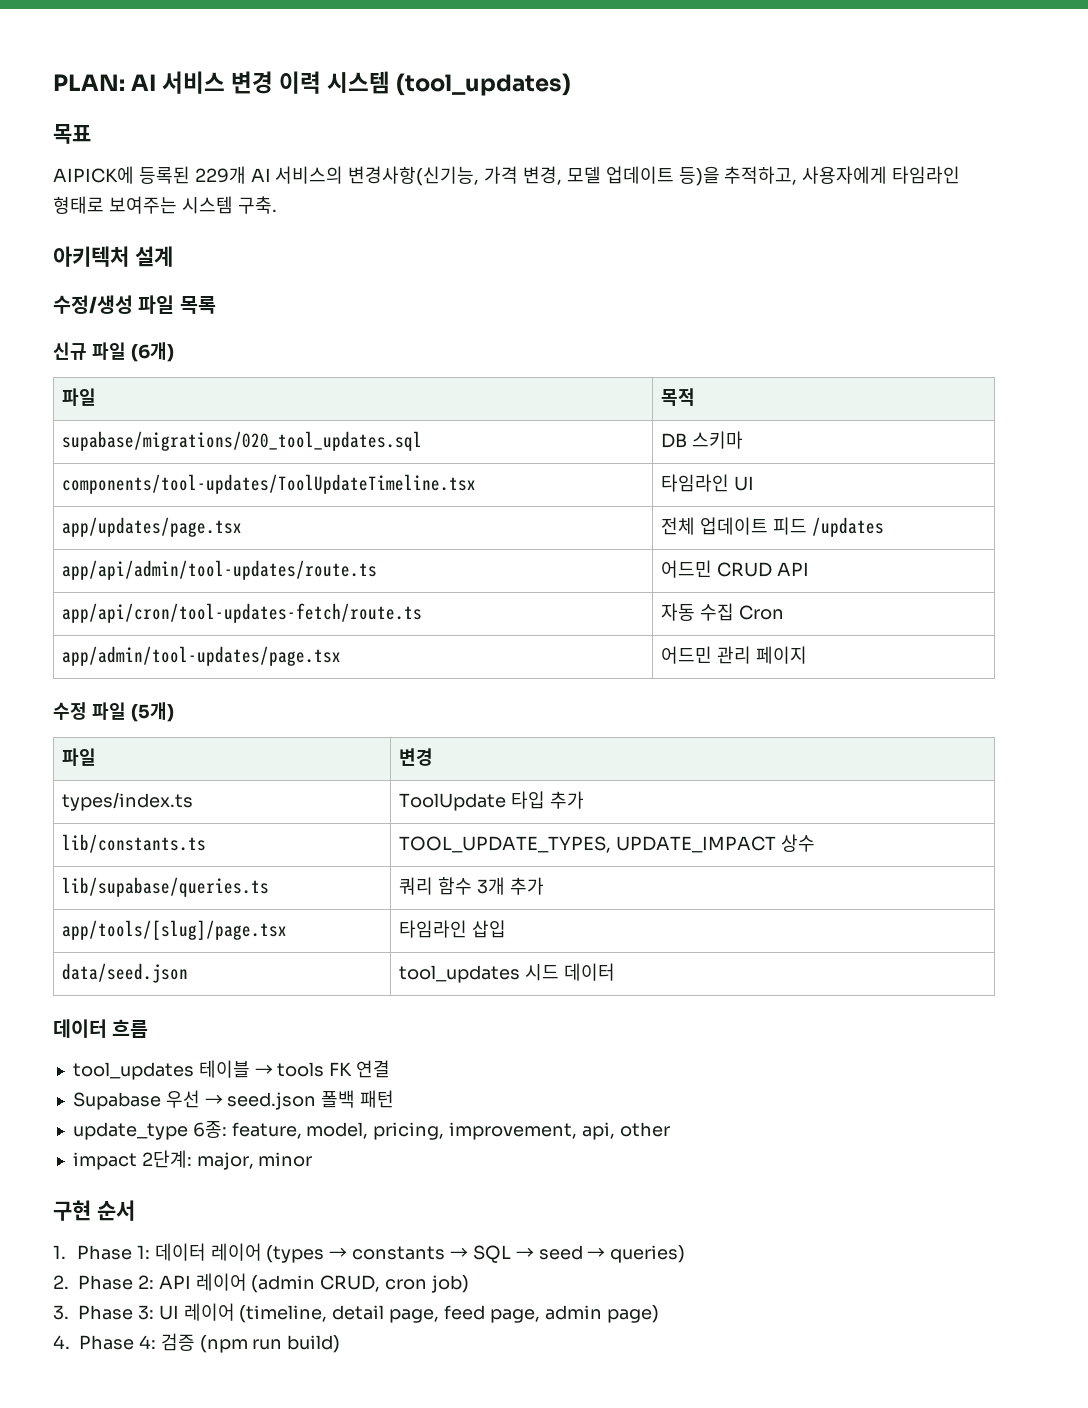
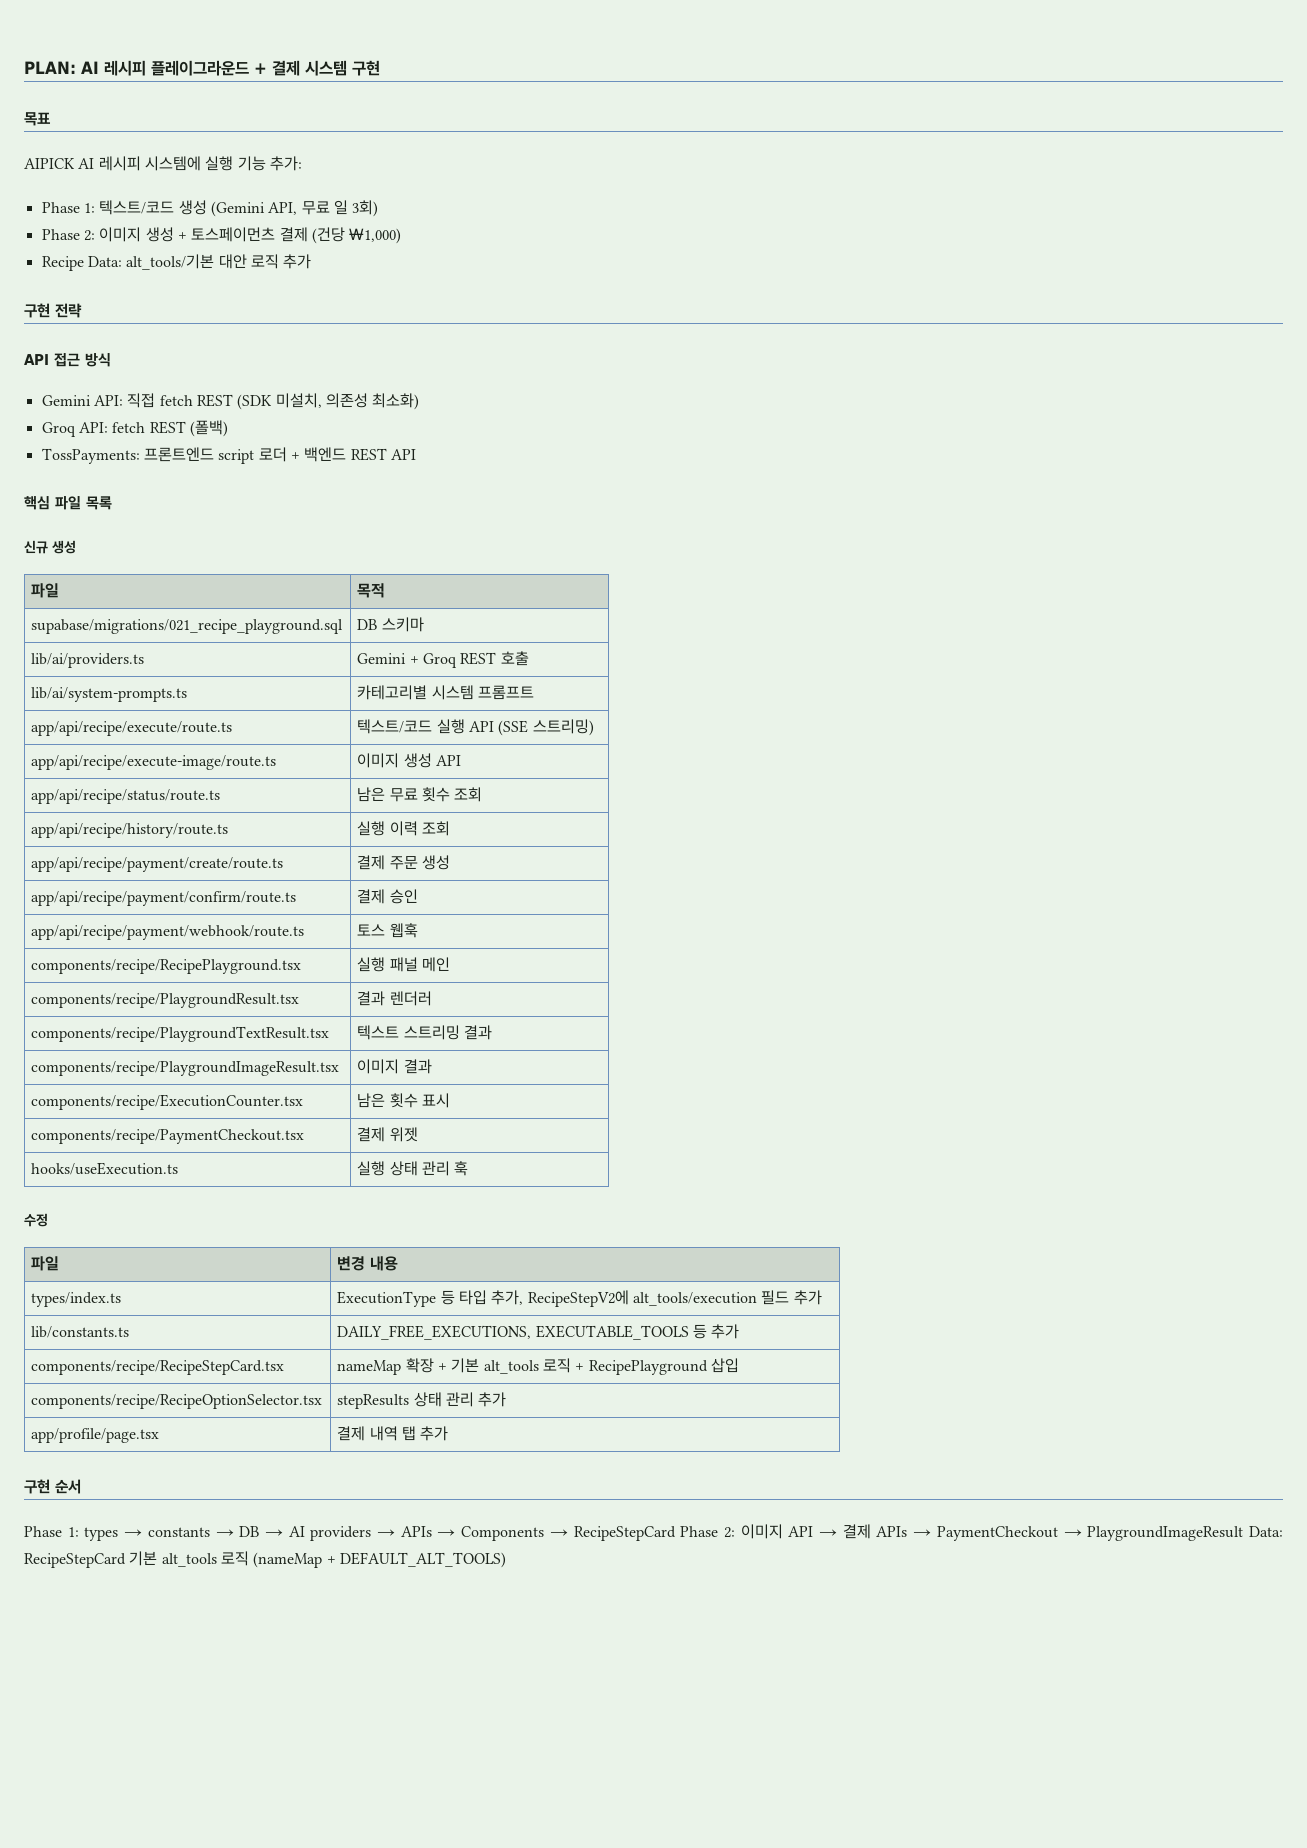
[162,71,572,96] [53,124,91,144] [53,166,961,186] [53,196,277,214] [53,246,173,267] [53,295,133,314] 서비스 변경 이력 시스템 (tool_updates) // 목표 // AIPICK에 등록된 229개 AI 서비스의 변경사항(신기능, 가격 변경, 모델 업데이트 등)을 추적하고, 사용자에게 타임라인 형태로 보여주는 시스템 구축. // 아키텍처 설계 // 수정/생성 -> [104,60,380,76] [24,112,51,126] [24,156,302,171] [41,200,379,217] [41,227,402,244] [41,254,312,271] [24,303,82,318] [24,353,111,367] [41,393,420,410] [41,420,228,437] [41,447,416,464] [24,496,50,510] 레시피 플레이그라운드 + 결제 시스템 구현 // 목표 // AIPICK AI 레시피 시스템에 실행 기능 추가: // Phase 1: 텍스트/코드 생성 (Gemini API, 무료 일 3회) // Phase 2: 이미지 생성 + 토스페이먼츠 결제 (건당 ₩1,000) // Recipe Data: alt_tools/기본 대안 로직 추가 // 구현 전략 // API 접근 방식 // Gemini API: 직접 fetch REST (SDK 미설치, 의존성 최소화) // Groq API: fetch REST (폴백) // TossPayments: 프론트엔드 script 로더 + 백엔드 REST API // 핵심
[91,342,174,362] 파일 (6개) -> [52,540,76,554] 생성
[62,431,423,451] supabase/migrations/020_tool_updates.sql -> [31,619,344,634] supabase/migrations/021_recipe_playground.sql
[62,474,477,494] [661,474,755,492] [62,517,243,537] [661,517,884,537] [62,560,378,580] [661,560,810,578] [62,603,423,623] [661,603,785,621] [62,646,342,666] [661,646,808,664] components/tool-updates/ToolUpdateTimeline.tsx | 타임라인 UI // app/updates/page.tsx | 전체 업데이트 피드 /updates // app/api/admin/tool-updates/route.ts | 어드민 CRUD API // app/api/cron/tool-updates-fetch/route.ts | 자동 수집 Cron // app/admin/tool-updates/page.tsx | 어드민 관리 페이지 -> [31,653,145,668] [357,651,529,668] [31,687,188,702] [357,685,535,700] [31,721,233,736] [357,719,594,736] [31,755,277,770] [357,753,462,768] [31,789,221,804] [357,787,483,802] [31,823,229,838] [357,821,451,836] [31,857,284,872] [357,855,451,870] [31,891,297,906] [357,889,418,904] [31,925,305,940] [357,923,418,938] [31,959,302,974] [357,957,451,972] [31,993,300,1008] [357,991,432,1006] [31,1026,330,1042] [357,1025,493,1040] [31,1061,340,1076] [357,1059,432,1074] [31,1094,304,1110] [357,1093,451,1108] [31,1129,305,1144] [357,1127,418,1142] [31,1162,179,1175] [357,1161,469,1176] lib/ai/providers.ts | Gemini + Groq REST 호출 // lib/ai/system-prompts.ts | 카테고리별 시스템 프롬프트 // app/api/recipe/execute/route.ts | 텍스트/코드 실행 API (SSE 스트리밍) // app/api/recipe/execute-image/route.ts | 이미지 생성 API // app/api/recipe/status/route.ts | 남은 무료 횟수 조회 // app/api/recipe/history/route.ts | 실행 이력 조회 // app/api/recipe/payment/create/route.ts | 결제 주문 생성 // app/api/recipe/payment/confirm/route.ts | 결제 승인 // app/api/recipe/payment/webhook/route.ts | 토스 웹훅 // components/recipe/RecipePlayground.tsx | 실행 패널 메인 // components/recipe/PlaygroundResult.tsx | 결과 렌더러 // components/recipe/PlaygroundTextResult.tsx | 텍스트 스트리밍 결과 // components/recipe/PlaygroundImageResult.tsx | 이미지 결과 // components/recipe/ExecutionCounter.tsx | 남은 횟수 표시 // components/recipe/PaymentCheckout.tsx | 결제 위젯 // hooks/useExecution.ts | 실행 상태 관리 훅
[91,702,174,722] 파일 (5개) -> (48, 1220) none
(434, 757) none -> [369,1256,398,1271] 내용
[399,791,585,811] [62,834,207,853] [399,834,816,853] [62,877,270,897] [399,877,544,895] [62,920,288,940] [399,920,507,938] [62,963,189,983] [399,963,616,983] [53,1019,149,1038] [72,1060,391,1080] [72,1090,395,1110] [72,1121,670,1140] [72,1150,313,1170] ToolUpdate 타입 추가 // lib/constants.ts | TOOL_UPDATE_TYPES, UPDATE_IMPACT 상수 // lib/supabase/queries.ts | 쿼리 함수 3개 추가 // app/tools/[slug]/page.tsx | 타임라인 삽입 // data/seed.json | tool_updates 시드 데이터 // 데이터 흐름 // tool_updates 테이블 → tools FK 연결 // Supabase 우선 → seed.json 폴백 패턴 // update_type 6종: feature, model, pricing, improvement, api, other // impact 2단계: major, minor -> [337,1290,822,1307] [31,1326,130,1338] [337,1324,740,1340] [31,1360,285,1375] [337,1358,739,1375] [31,1394,323,1409] [337,1392,507,1409] [31,1428,160,1443] [337,1426,449,1441] ExecutionType 등 타입 추가, RecipeStepV2에 alt_tools/execution 필드 추가 // lib/constants.ts | DAILY_FREE_EXECUTIONS, EXECUTABLE_TOOLS 등 추가 // components/recipe/RecipeStepCard.tsx | nameMap 확장 + 기본 alt_tools 로직 + RecipePlayground 삽입 // components/recipe/RecipeOptionSelector.tsx | stepResults 상태 관리 추가 // app/profile/page.tsx | 결제 내역 탭 추가
[53,1243,686,1263] [53,1273,470,1293] [53,1303,659,1323] [53,1333,341,1353] 1. Phase 1: 데이터 레이어 (types → constants → SQL → seed → queries) // 2. Phase 2: API 레이어 (admin CRUD, cron job) // 3. Phase 3: UI 레이어 (timeline, detail page, feed page, admin page) // 4. Phase 4: 검증 (npm run build) -> [24,1524,1283,1541] [24,1551,506,1568] Phase 1: types → constants → DB → AI providers → APIs → Components → RecipeStepCard Phase 2: 이미지 API → 결제 APIs → PaymentCheckout → PlaygroundImageResult Data: RecipeStepCard 기본 alt_tools 로직 (nameMap + DEFAULT_ALT_TOOLS)

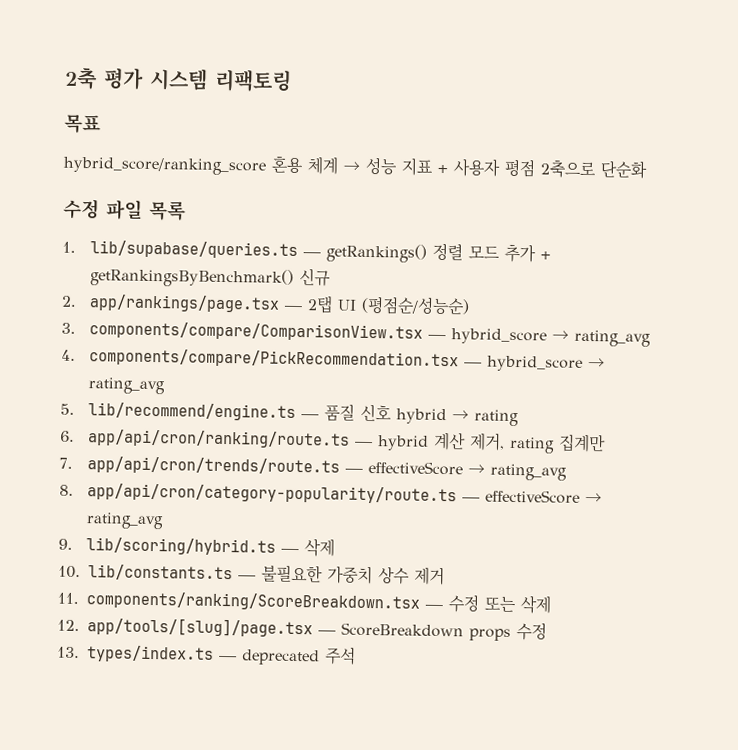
[24,60,380,76] [24,112,51,126] [24,156,302,171] [41,200,379,217] [41,227,402,244] [41,254,312,271] [24,303,82,318] [24,353,111,367] [41,393,420,410] [41,420,228,437] [41,447,416,464] [24,496,112,510] [24,540,76,554] [31,583,60,598] [357,583,386,598] [31,619,344,634] [357,617,424,632] [31,653,145,668] [357,651,529,668] [31,687,188,702] [357,685,535,700] [31,721,233,736] [357,719,594,736] [31,755,277,770] [357,753,462,768] [31,789,221,804] [357,787,483,802] [31,823,229,838] [357,821,451,836] [31,857,284,872] [357,855,451,870] [31,891,297,906] [357,889,418,904] [31,925,305,940] [357,923,418,938] [31,959,302,974] [357,957,451,972] [31,993,300,1008] [357,991,432,1006] [31,1026,330,1042] [357,1025,493,1040] [31,1061,340,1076] [357,1059,432,1074] [31,1094,304,1110] [357,1093,451,1108] [31,1129,305,1144] [357,1127,418,1142] [31,1162,179,1175] [357,1161,469,1176] [24,1213,48,1227] [31,1256,60,1271] [337,1256,398,1271] [31,1292,122,1307] [337,1290,822,1307] [31,1326,130,1338] [337,1324,740,1340] [31,1360,285,1375] [337,1358,739,1375] [31,1394,323,1409] [337,1392,507,1409] [31,1428,160,1443] [337,1426,449,1441] [24,1479,81,1494] [24,1524,1283,1541] [24,1551,506,1568] PLAN: AI 레시피 플레이그라운드 + 결제 시스템 구현 // 목표 // AIPICK AI 레시피 시스템에 실행 기능 추가: // Phase 1: 텍스트/코드 생성 (Gemini API, 무료 일 3회) // Phase 2: 이미지 생성 + 토스페이먼츠 결제 (건당 ₩1,000) // Recipe Data: alt_tools/기본 대안 로직 추가 // 구현 전략 // API 접근 방식 // Gemini API: 직접 fetch REST (SDK 미설치, 의존성 최소화) // Groq API: fetch REST (폴백) // TossPayments: 프론트엔드 script 로더 + 백엔드 REST API // 핵심 파일 목록 // 신규 생성 // 파일 | 목적 // supabase/migrations/021_recipe_playground.sql | DB 스키마 // lib/ai/providers.ts | Gemini + Groq REST 호출 // lib/ai/system-prompts.ts | 카테고리별 시스템 프롬프트 // app/api/recipe/execute/route.ts | 텍스트/코드 실행 API (SSE 스트리밍) // app/api/recipe/execute-image/route.ts | 이미지 생성 API // app/api/recipe/status/route.ts | 남은 무료 횟수 조회 // app/api/recipe/history/route.ts | 실행 이력 조회 // app/api/recipe/payment/create/route.ts | 결제 주문 생성 // app/api/recipe/payment/confirm/route.ts | 결제 승인 // app/api/recipe/payment/webhook/route.ts | 토스 웹훅 // components/recipe/RecipePlayground.tsx | 실행 패널 메인 // components/recipe/PlaygroundResult.tsx | 결과 렌더러 // components/recipe/PlaygroundTextResult.tsx | 텍스트 스트리밍 결과 // components/recipe/PlaygroundImageResult.tsx | 이미지 결과 // components/recipe/ExecutionCounter.tsx | 남은 횟수 표시 // components/recipe/PaymentCheckout.tsx | 결제 위젯 // hooks/useExecution.ts | 실행 상태 관리 훅 // 수정 // 파일 | 변경 내용 // types/index.ts | ExecutionType 등 타입 추가, RecipeStepV2에 alt_tools/execution 필드 추가 // lib/constants.ts | DAILY_FREE_EXECUTIONS, EXECUTABLE_TOOLS 등 추가 // components/recipe/RecipeStepCard.tsx | nameMap 확장 + 기본 alt_tools 로직 + RecipePlayground 삽입 // components/recipe/RecipeOptionSelector.tsx | stepResults 상태 관리 추가 // app/profile/page.tsx | 결제 내역 탭 추가 // 구현 순서 // Phase 1: types → constants → DB → AI providers → APIs → Components → RecipeStepCard Phase 2: 이미지 API → 결제 APIs → PaymentCheckout → PlaygroundImageResult Data: RecipeStepCard 기본 alt_tools 로직 (nameMap + DEFAULT_ALT_TOOLS) -> [64,67,292,92] [64,114,101,134] [63,155,647,179] [63,198,186,221] [62,240,552,263] [90,267,332,288] [61,294,471,316] [61,321,652,347] [61,348,606,372] [88,377,166,395] [60,402,520,427] [60,429,607,454] [59,456,568,481] [59,483,603,505] [86,512,165,530] [58,537,336,557] [58,564,445,586] [57,591,551,614] [57,617,547,641] [57,645,356,666] 2축 평가 시스템 리팩토링 // 목표 // hybrid_score/ranking_score 혼용 체계 → 성능 지표 + 사용자 평점 2축으로 단순화 // 수정 파일 목록 // 1. lib/supabase/queries.ts — getRankings() 정렬 모드 추가 + getRankingsByBenchmark() 신규 // 2. app/rankings/page.tsx — 2탭 UI (평점순/성능순) // 3. components/compare/ComparisonView.tsx — hybrid_score → rating_avg // 4. components/compare/PickRecommendation.tsx — hybrid_score → rating_avg // 5. lib/recommend/engine.ts — 품질 신호 hybrid → rating // 6. app/api/cron/ranking/route.ts — hybrid 계산 제거, rating 집계만 // 7. app/api/cron/trends/route.ts — effectiveScore → rating_avg // 8. app/api/cron/category-popularity/route.ts — effectiveScore → rating_avg // 9. lib/scoring/hybrid.ts — 삭제 // 10. lib/constants.ts — 불필요한 가중치 상수 제거 // 11. components/ranking/ScoreBreakdown.tsx — 수정 또는 삭제 // 12. app/tools/[slug]/page.tsx — ScoreBreakdown props 수정 // 13. types/index.ts — deprecated 주석

